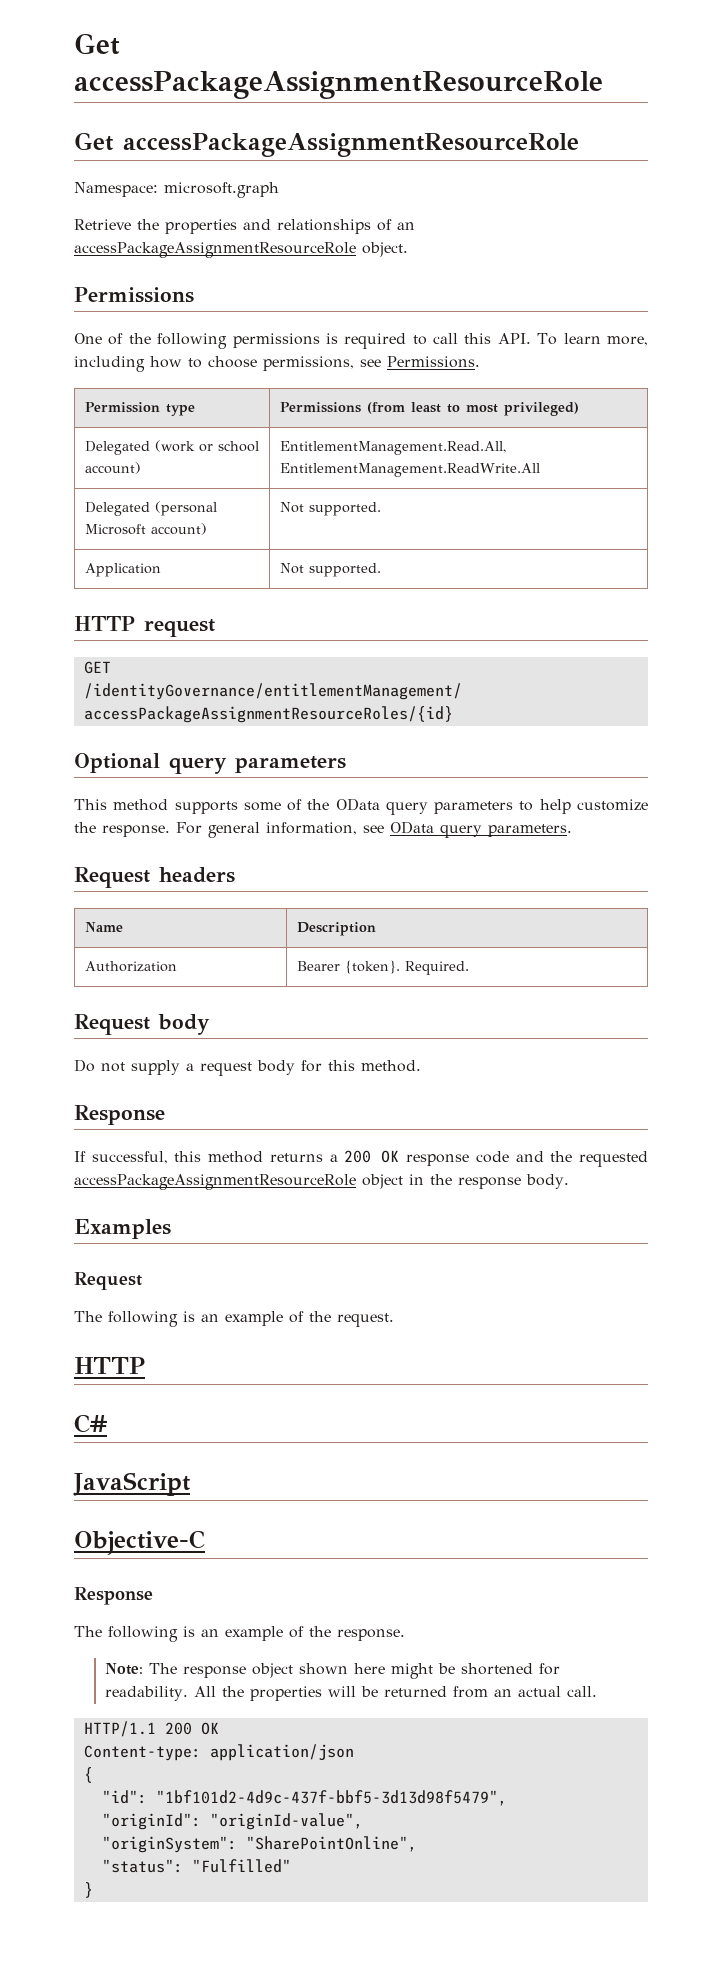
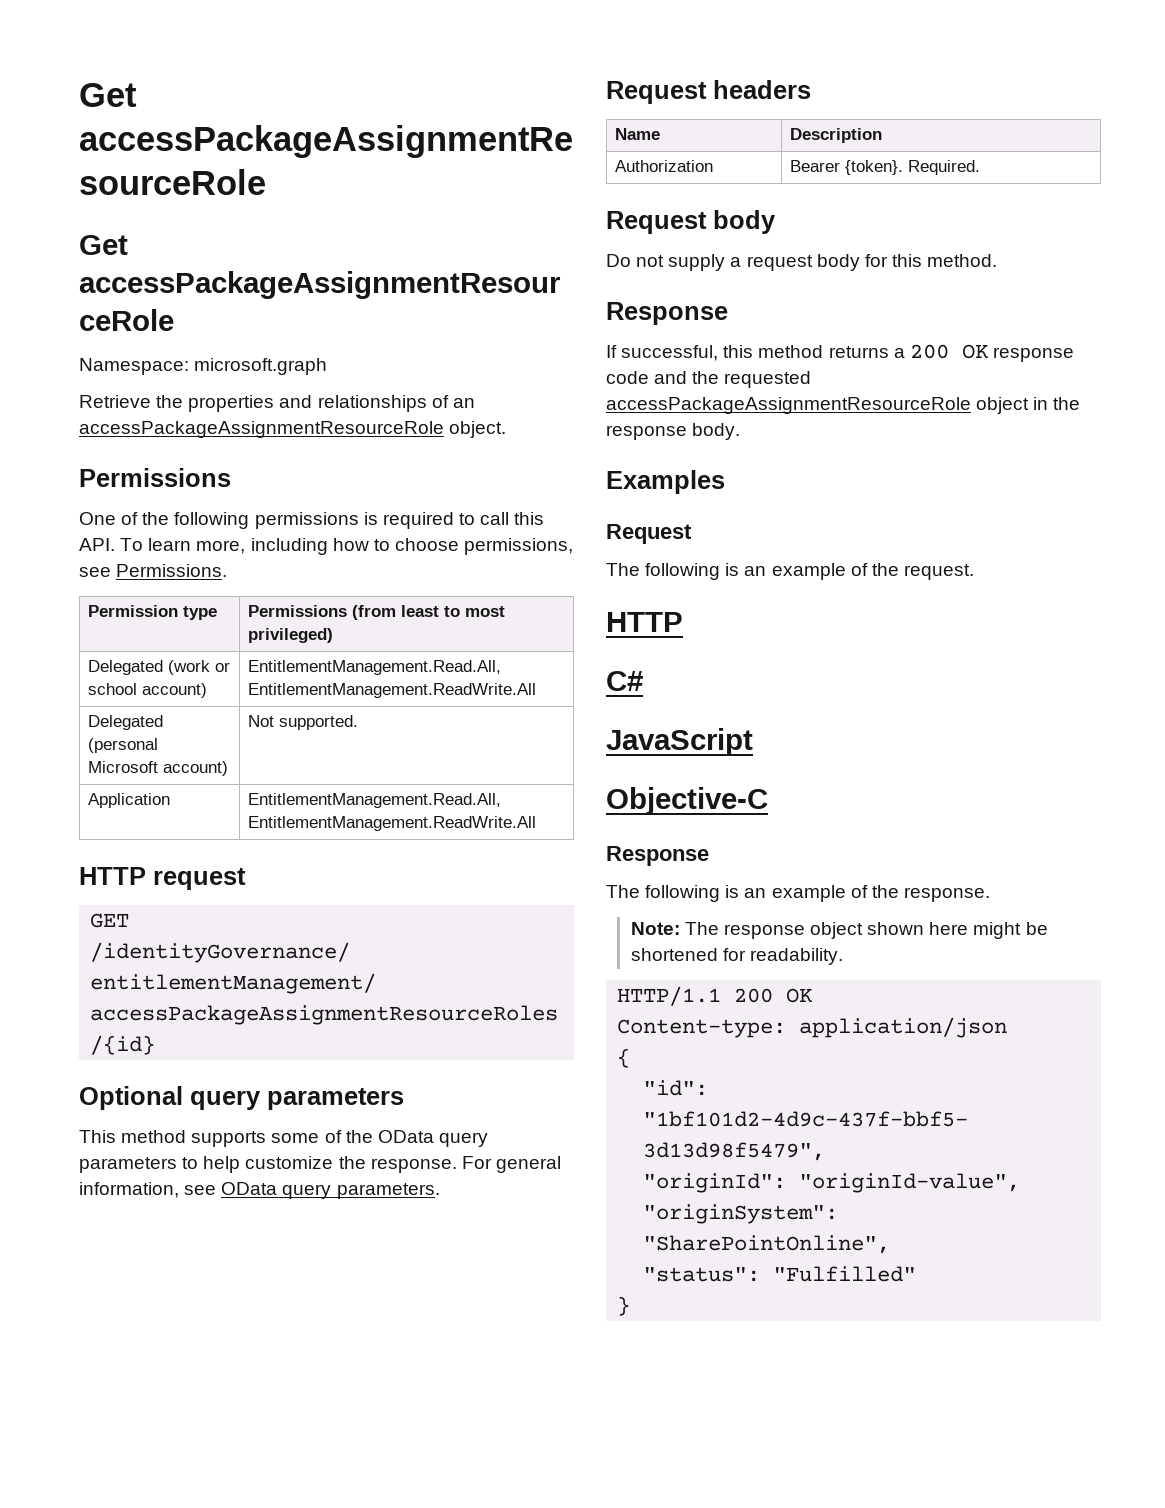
[279,563,381,577] Not supported. -> [247,793,501,808] [247,816,536,831] EntitlementManagement.Read.All, EntitlementManagement.ReadWrite.All
[193,1686,597,1701] All the properties will be returned from an actual call. -> (843, 956) none

